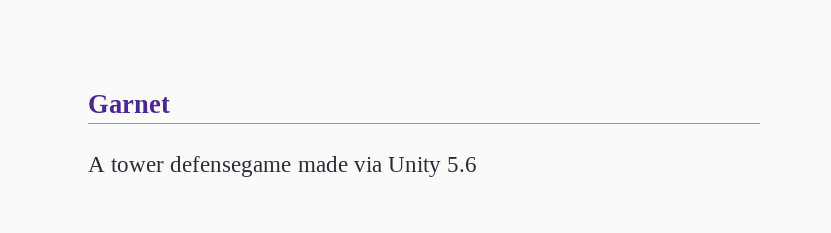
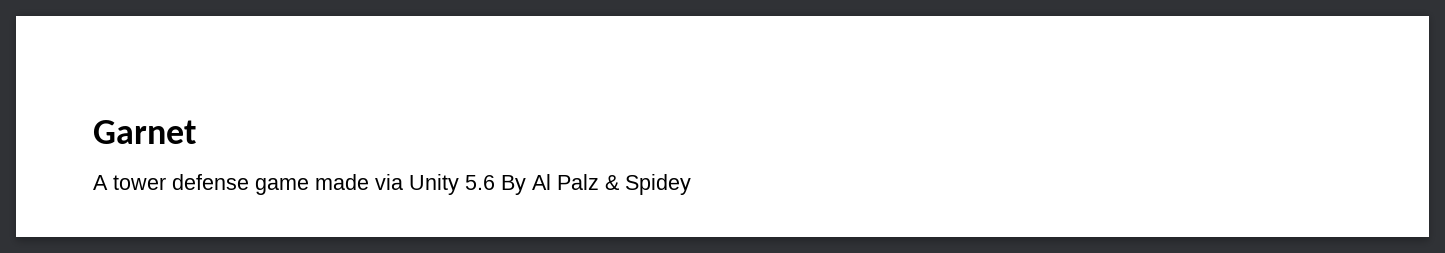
[170,156,292,177] defensegame -> [172,174,309,195] defense game
(478, 164) none -> [501,174,691,195] By Al Palz & Spidey

